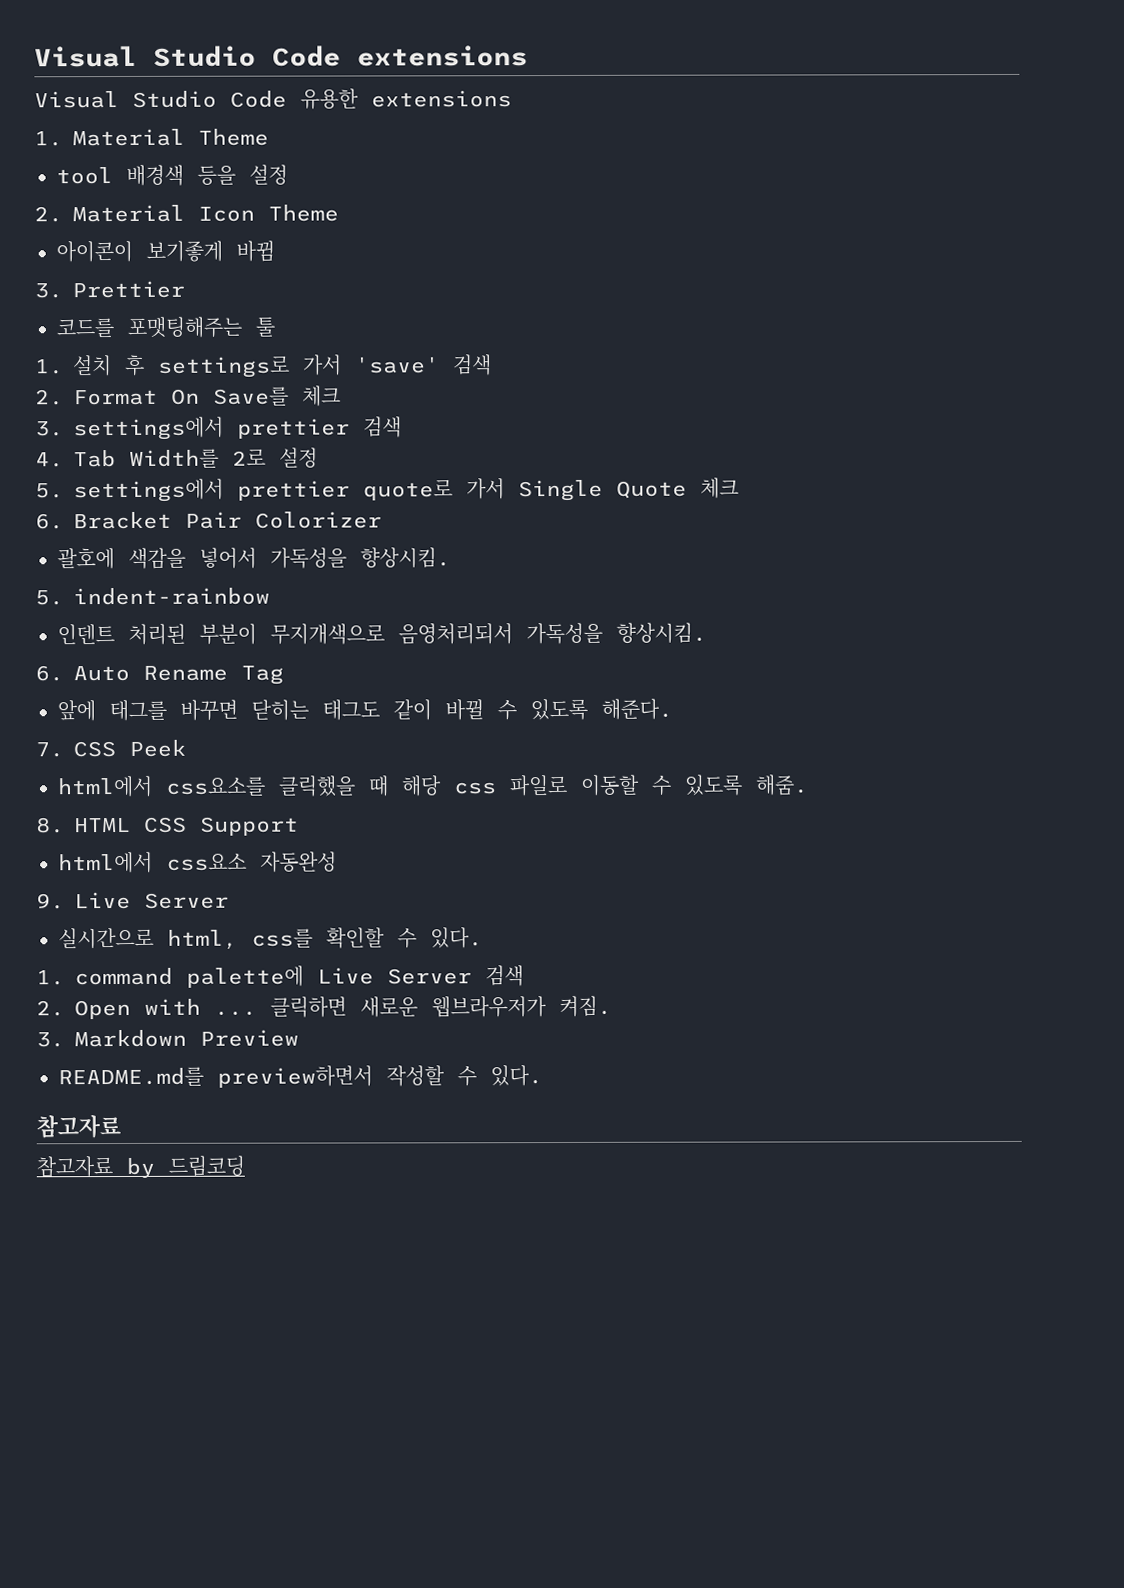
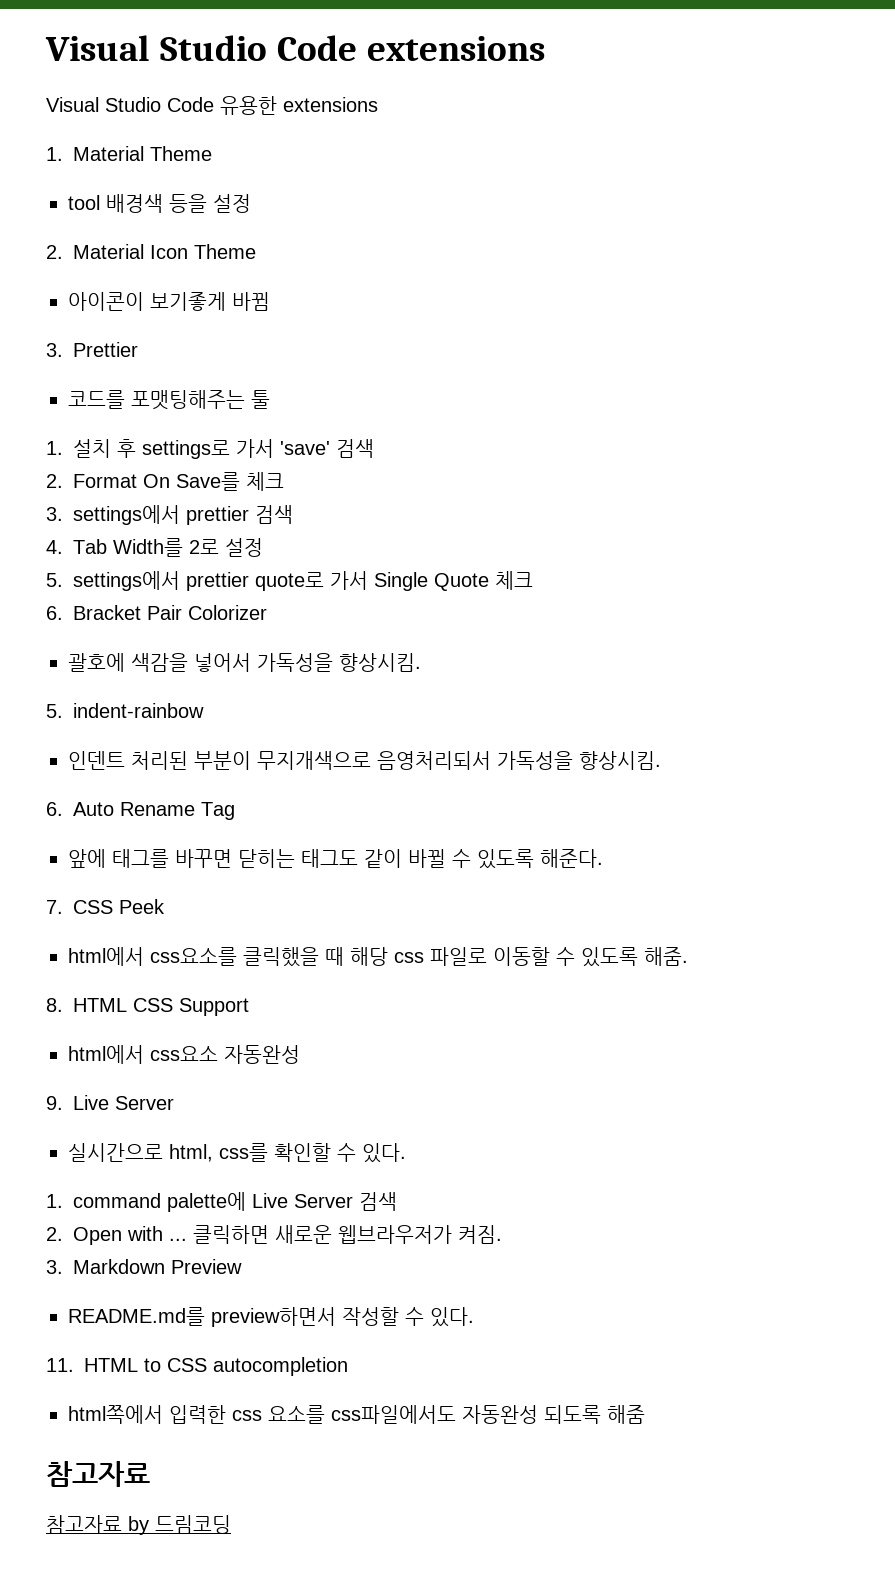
(543, 1076) none -> [46,1357,348,1376] [68,1405,645,1424] // 11. HTML to CSS autocompletion // html쪽에서 입력한 css 요소를 css파일에서도 자동완성 되도록 해줌

